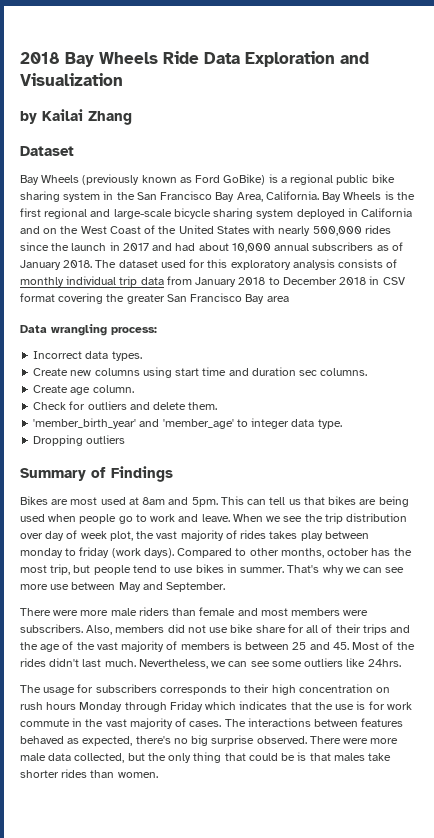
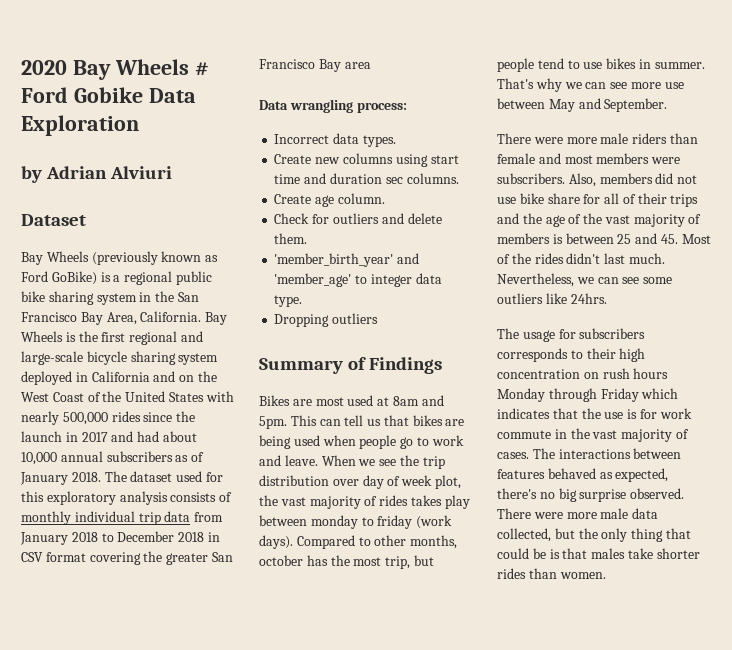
[20,51,199,67] 2018 Bay Wheels Ride -> [21,59,209,80] [21,87,143,103] 2020 Bay Wheels # Ford Gobike
[340,52,369,64] [20,73,123,86] and Visualization -> (139, 125) none
[42,109,132,125] Kailai Zhang -> [46,166,173,179] Adrian Alviuri

